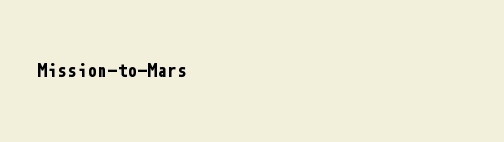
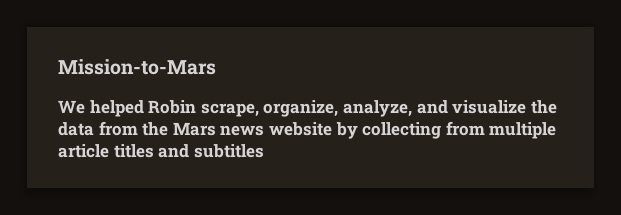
(187, 70) none -> [58,100,557,117] [58,121,557,139] [58,144,264,158] // We helped Robin scrape, organize, analyze, and visualize the data from the Mars news website by collecting from multiple article titles and subtitles

